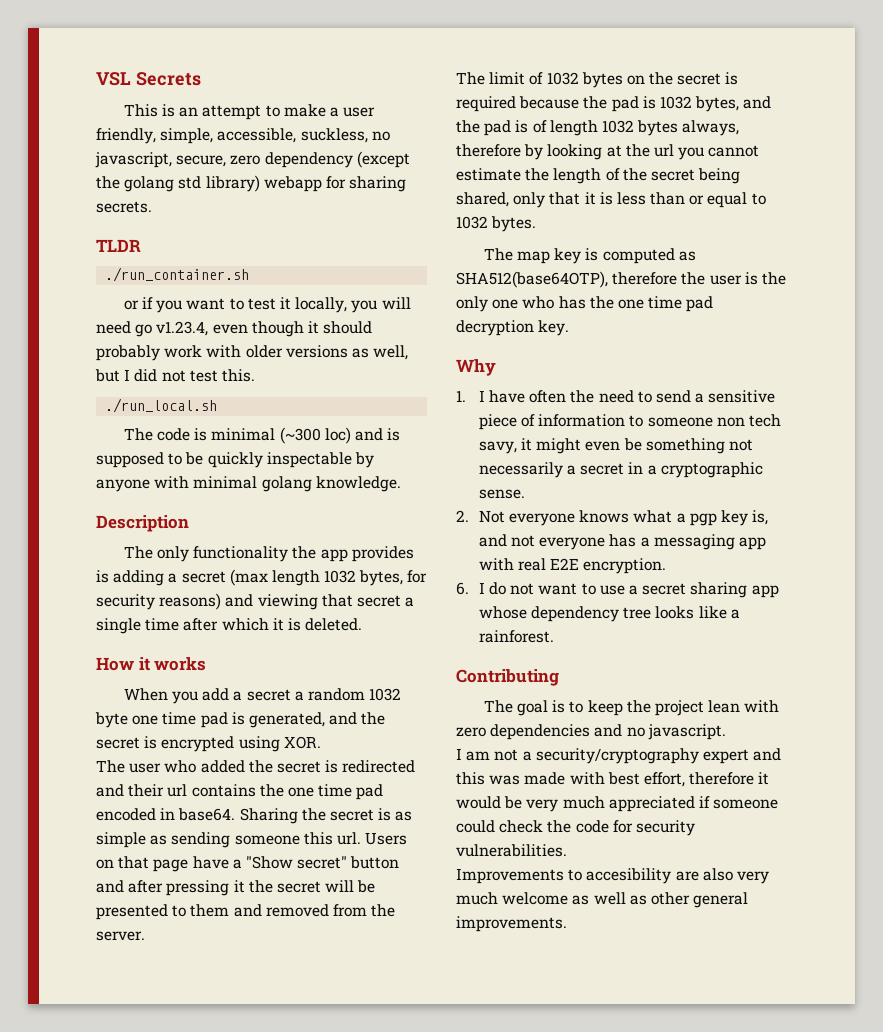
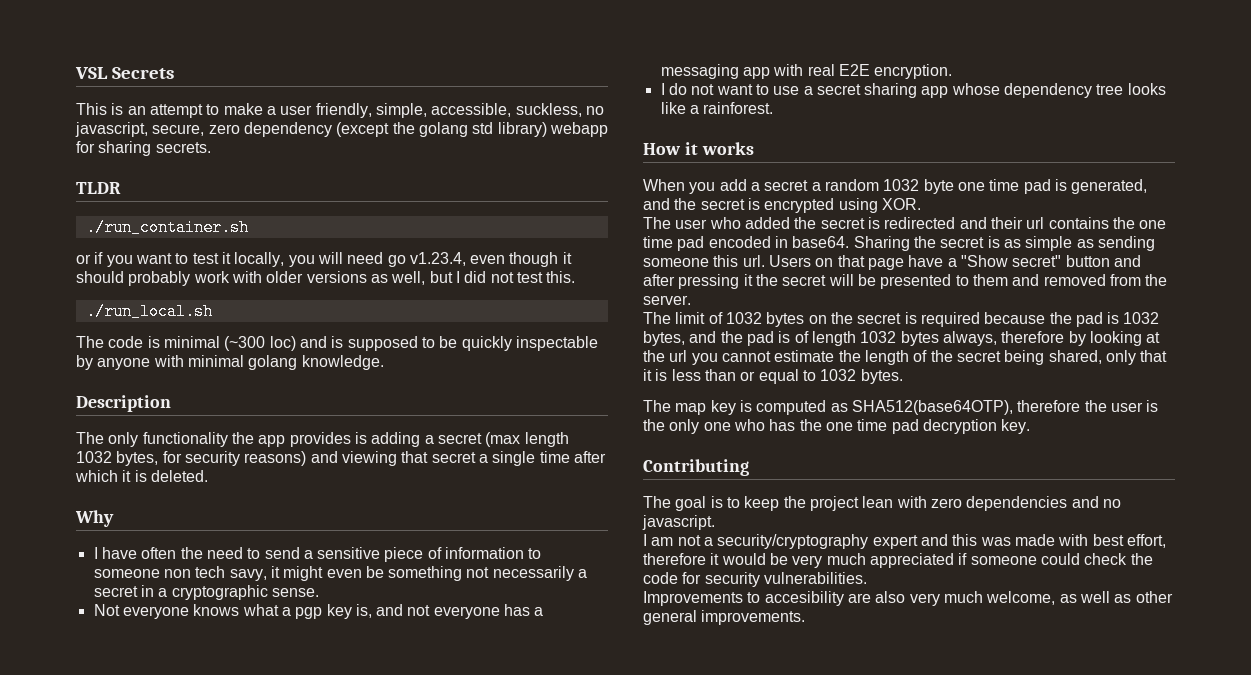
(363, 624) none -> [75,510,114,527] [93,547,542,562] [93,566,588,581] [93,585,319,600] [93,604,544,619] [660,64,953,79] [660,83,1166,98] [660,102,774,114] // Why // I have often the need to send a sensitive piece of information to someone non tech savy, it might even be something not necessarily a secret in a cryptographic sense. // Not everyone knows what a pgp key is, and not everyone has a messaging app with real E2E encryption. // I do not want to use a secret sharing app whose dependency tree looks like a rainforest.
[456,359,496,376] [456,390,776,403] [478,414,781,430] [478,438,753,454] [478,462,763,478] [478,489,525,499] [456,510,769,526] [478,534,766,550] [478,558,667,574] [456,582,779,598] [478,606,740,622] [478,630,554,643] // Why // 1. I have often the need to send a sensitive piece of information to someone non tech savy, it might even be something not necessarily a secret in a cryptographic sense. // 2. Not everyone knows what a pgp key is, and not everyone has a messaging app with real E2E encryption. // 6. I do not want to use a secret sharing app whose dependency tree looks like a rainforest. -> (1031, 426) none
[502,892,569,905] welcome -> [986,591,1056,605] welcome,

